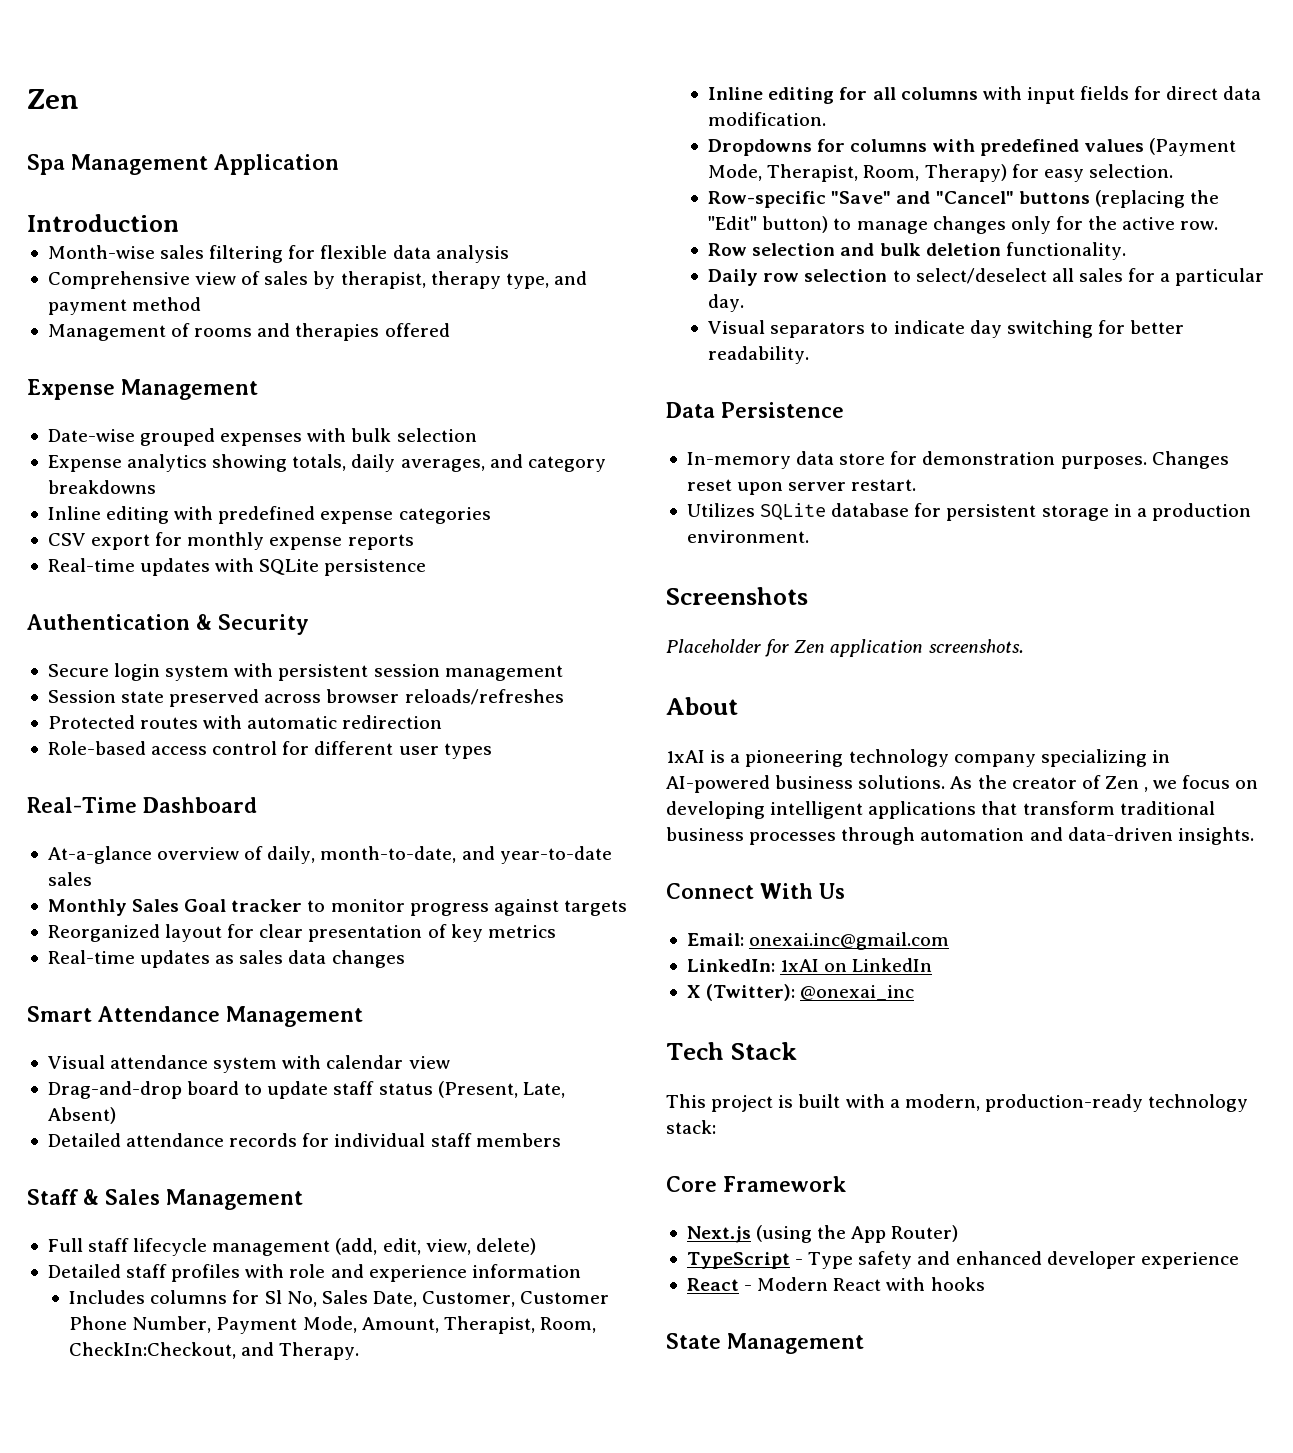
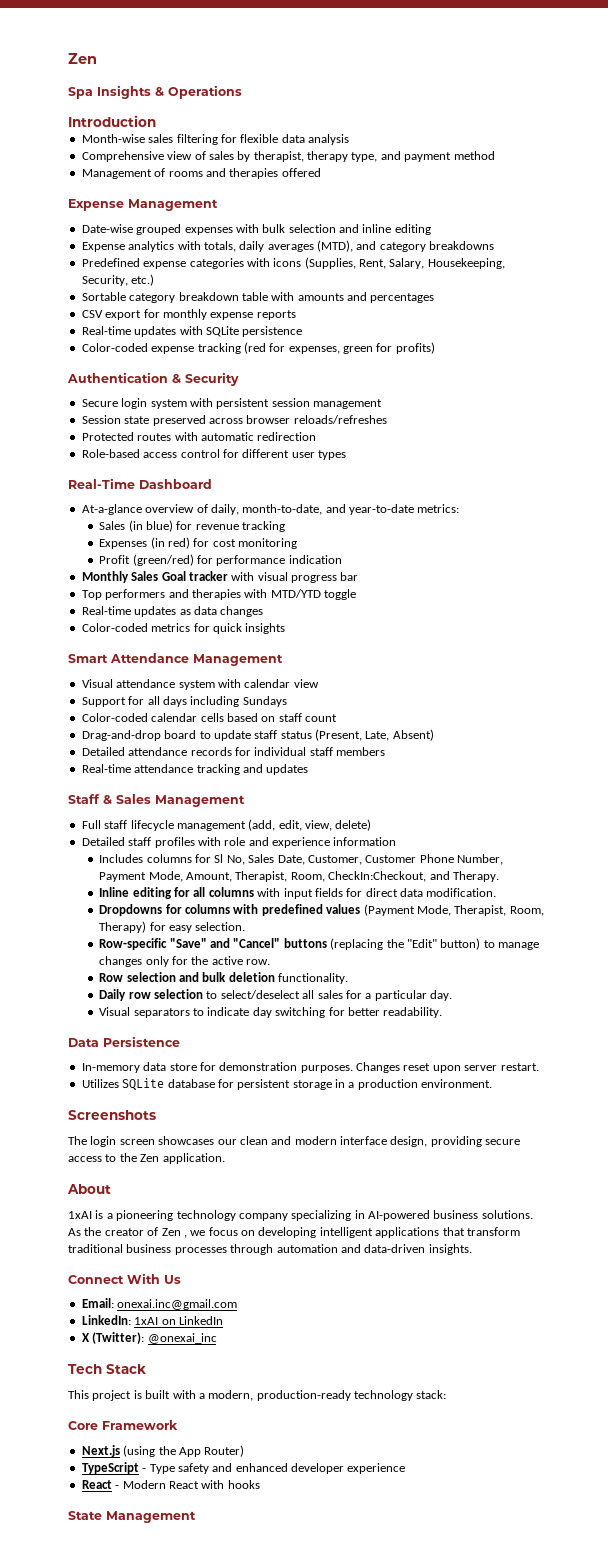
[71,154,339,175] Management Application -> [97,85,242,99] Insights & Operations
(477, 435) none -> [339,224,431,235] and inline editing
[212,454,288,472] showing -> [177,241,201,250] with
[400,459,485,472] averages, -> [267,240,353,252] averages (MTD),
[47,506,491,524] Inline editing with predefined expense categories -> [81,257,505,269] [81,274,155,286] [81,292,435,303] Predefined expense categories with icons (Supplies, Rent, Salary, Housekeeping, Security, etc.) // Sortable category breakdown table with amounts and percentages
(427, 567) none -> [81,342,435,354] // Color-coded expense tracking (red for expenses, green for profits)
[47,872,92,886] [47,899,627,916] [47,924,556,942] sales // Monthly Sales Goal tracker to monitor progress against targets // Reorganized layout for clear presentation of key metrics -> [417,504,460,513] [99,520,286,532] [99,537,298,549] [99,554,342,566] [81,571,359,583] [81,589,356,600] metrics: // Sales (in blue) for revenue tracking // Expenses (in red) for cost monitoring // Profit (green/red) for performance indication // Monthly Sales Goal tracker with visual progress bar // Top performers and therapies with MTD/YTD toggle
[239,950,284,964] sales -> (191, 612) none
(405, 959) none -> [81,623,286,634] // Color-coded metrics for quick insights
(450, 1062) none -> [81,696,287,707] [81,713,337,722] // Support for all days including Sundays // Color-coded calendar cells based on staff count
(561, 1140) none -> [81,764,309,775] // Real-time attendance tracking and updates
[666,639,1024,657] Placeholder for Zen application screenshots. -> [68,1136,521,1147] [68,1153,225,1164] The login screen showcases our clean and modern interface design, providing secure access to the Zen application.

